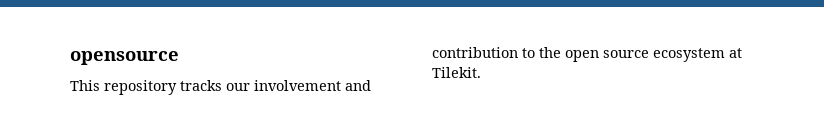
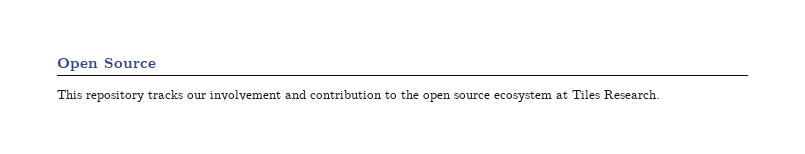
[70,51,179,65] opensource -> [57,58,156,71] Open Source
[432,67,481,78] Tilekit. -> [572,90,660,99] Tiles Research.

